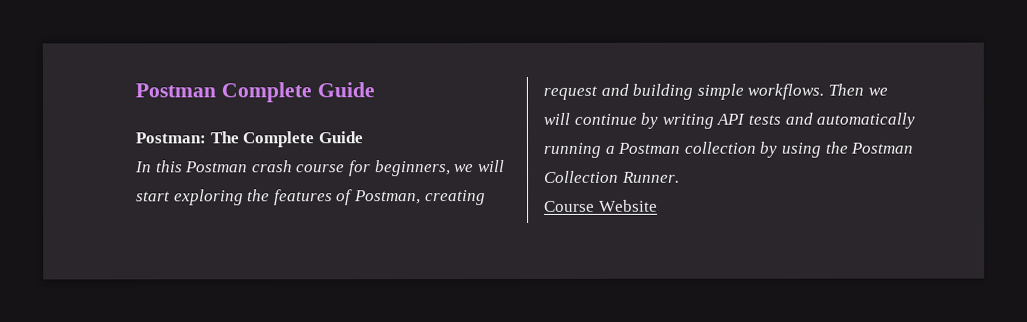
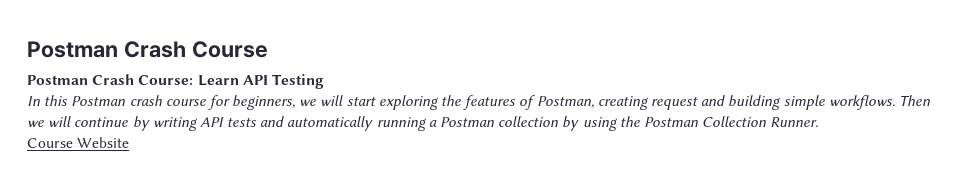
[135,82,375,103] [135,131,363,148] Postman Complete Guide // Postman: The Complete Guide -> [27,41,268,58] [27,74,324,89] Postman Crash Course // Postman Crash Course: Learn API Testing

